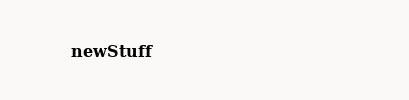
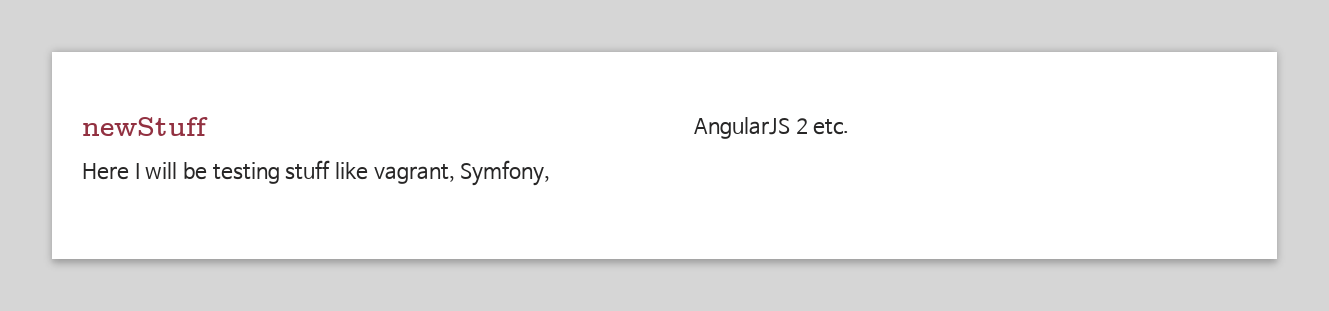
(153, 51) none -> [82,160,551,186] [694,117,850,139] // Here I will be testing stuff like vagrant, Symfony, AngularJS 2 etc.

